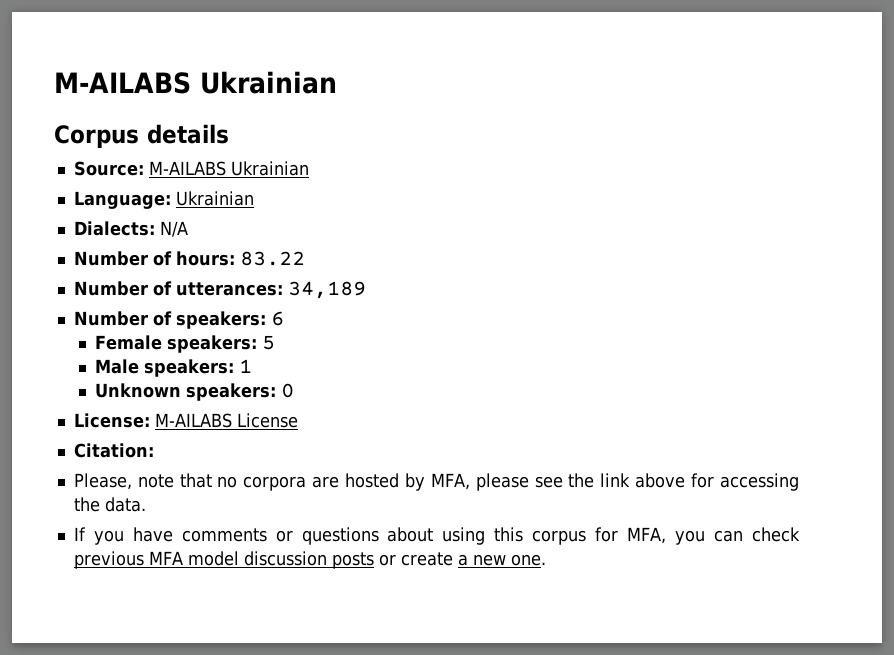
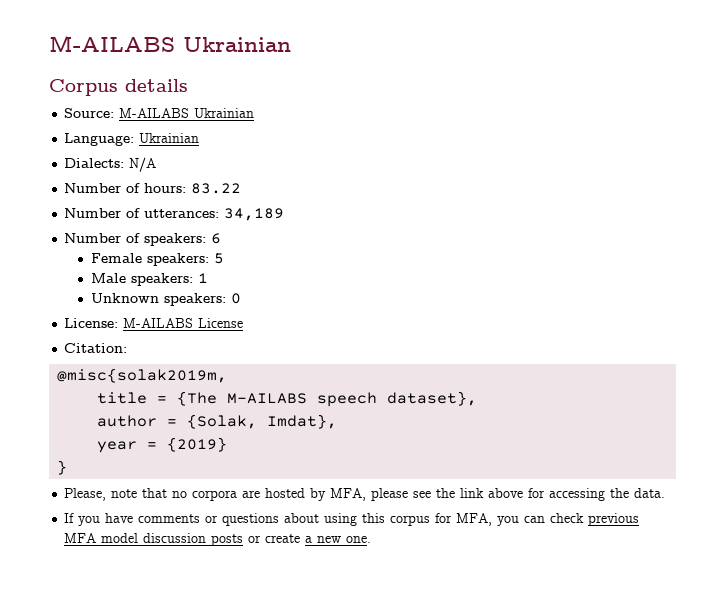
(154, 450) none -> [57,368,228,383] [97,391,478,407] [97,414,338,429] [97,437,228,453] [57,460,68,475] // @misc{solak2019m, // title = {The M-AILABS speech dataset}, // author = {Solak, Imdat}, // year = {2019} // }

